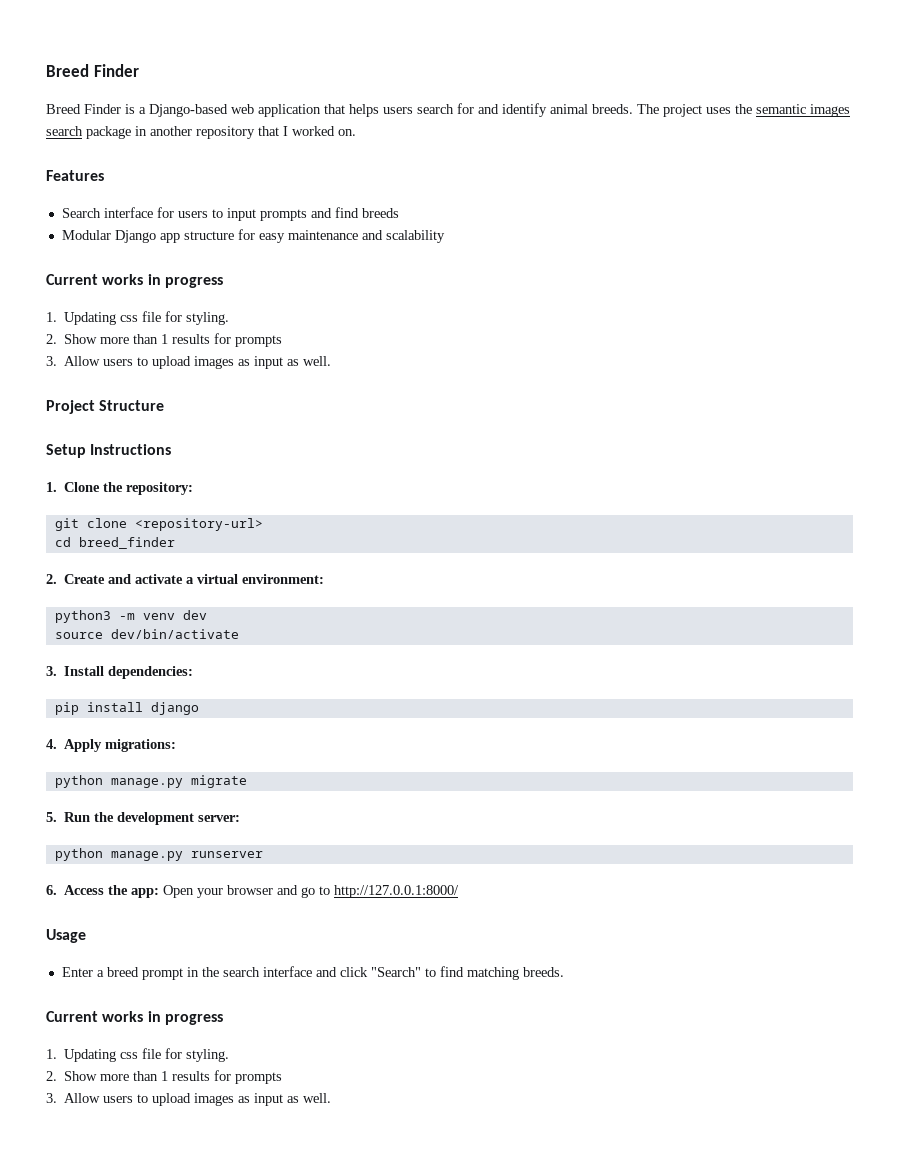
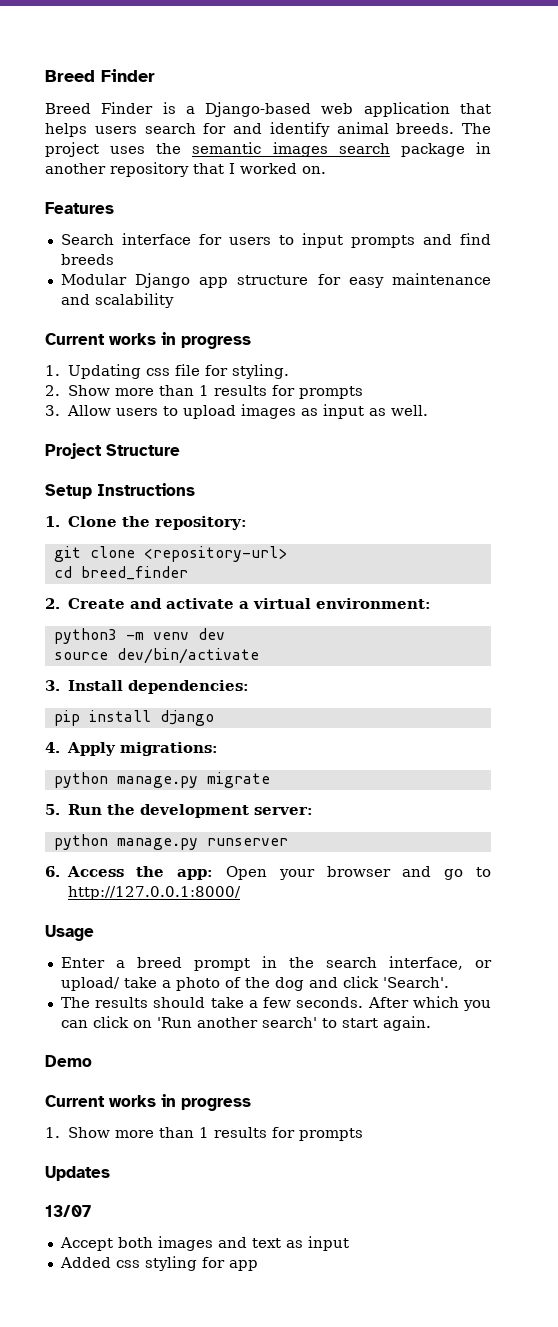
[262,966,564,980] [46,1011,223,1025] [46,1048,230,1062] [46,1070,283,1084] [46,1093,332,1106] interface and click "Search" to find matching breeds. // Current works in progress // 1. Updating css file for styling. // 2. Show more than 1 results for prompts // 3. Allow users to upload images as input as well. -> [388,956,493,970] [60,976,449,991] [60,996,491,1011] [60,1016,431,1031] [45,1055,92,1067] [45,1094,251,1111] [45,1127,363,1141] [45,1166,110,1181] [45,1205,91,1217] [59,1236,349,1251] [59,1256,258,1271] interface, or upload/ take a photo of the dog and click 'Search'. // The results should take a few seconds. After which you can click on 'Run another search' to start again. // Demo // Current works in progress // 1. Show more than 1 results for prompts // Updates // 13/07 // Accept both images and text as input // Added css styling for app

